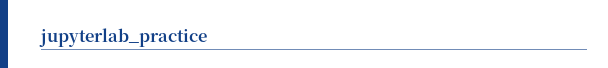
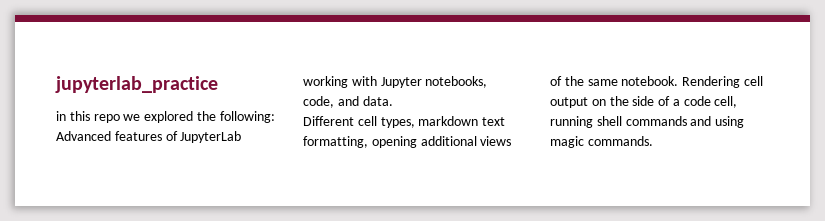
(207, 37) none -> [56,111,275,123] [56,131,242,143] [303,76,488,88] [303,96,393,108] [303,116,506,128] [303,136,512,148] [550,76,763,88] [550,96,738,108] [550,116,745,128] [550,136,653,148] // in this repo we explored the following: Advanced features of JupyterLab working with Jupyter notebooks, code, and data. // Different cell types, markdown text formatting, opening additional views of the same notebook. Rendering cell output on the side of a code cell, running shell commands and using magic commands.

